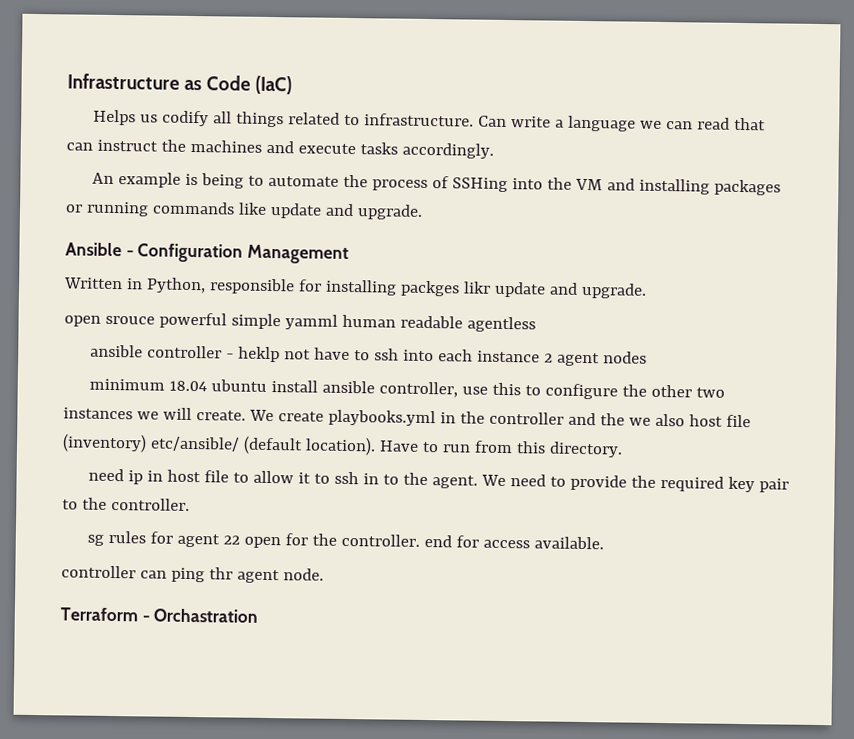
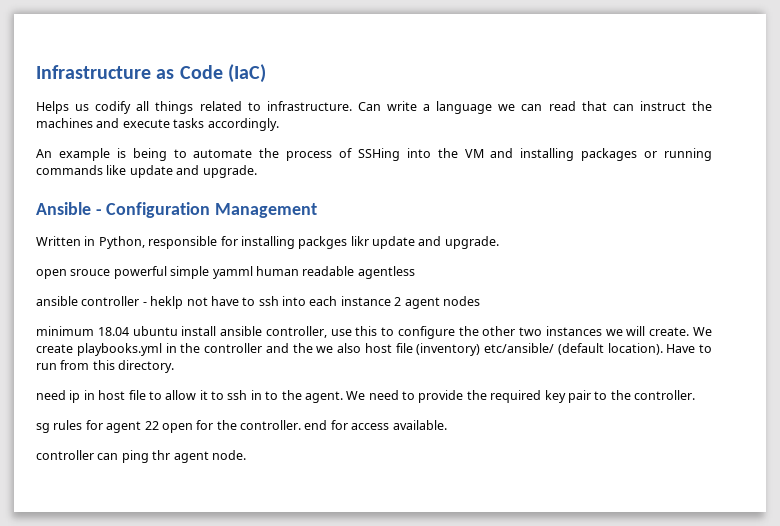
[60,607,259,623] // Terraform - Orchastration -> (246, 455) none

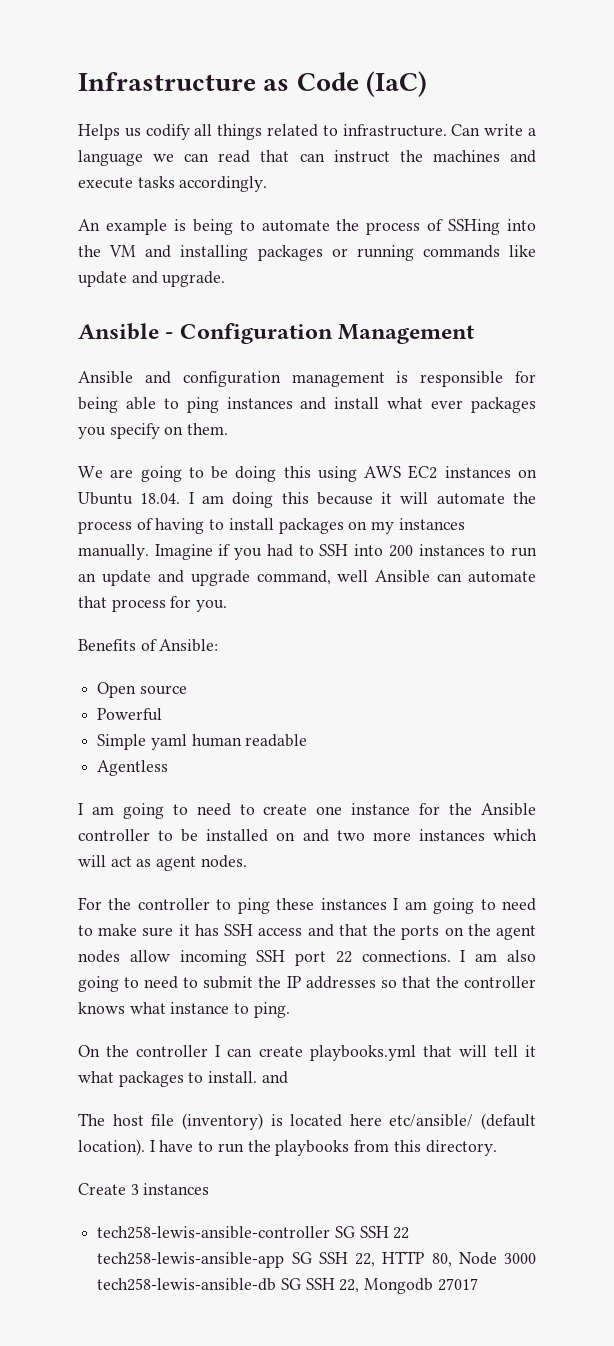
[36,236,499,249] [36,266,415,279] [36,296,480,309] [36,326,712,339] [36,343,712,356] [36,360,175,373] [36,390,695,403] [36,420,447,433] [36,450,246,463] Written in Python, responsible for installing packges likr update and upgrade. // open srouce powerful simple yamml human readable agentless // ansible controller - heklp not have to ssh into each instance 2 agent nodes // minimum 18.04 ubuntu install ansible controller, use this to configure the other two instances we will create. We create playbooks.yml in the controller and the we also host file (inventory) etc/ansible/ (default location). Have to run from this directory. // need ip in host file to allow it to ssh in to the agent. We need to provide the required key pair to the controller. // sg rules for agent 22 open for the controller. end for access available. // controller can ping thr agent node. -> [78,371,536,387] [78,397,536,413] [78,423,229,439] [78,465,537,482] [78,492,536,508] [78,518,465,534] [78,544,537,560] [78,570,536,586] [78,596,228,612] [78,639,219,652] [97,682,187,698] [97,708,163,721] [97,734,308,750] [97,760,169,776] [78,803,536,819] [78,829,537,842] [78,855,247,871] [78,897,536,914] [78,924,536,940] [78,950,536,966] [78,976,536,992] [78,1002,290,1018] [78,1045,536,1061] [78,1071,288,1087] [78,1113,536,1130] [78,1139,497,1156] [78,1183,210,1195] [97,1226,410,1239] [97,1251,536,1268] [97,1278,478,1294] Ansible and configuration management is responsible for being able to ping instances and install what ever packages you specify on them. // We are going to be doing this using AWS EC2 instances on Ubuntu 18.04. I am doing this because it will automate the process of having to install packages on my instances manually. Imagine if you had to SSH into 200 instances to run an update and upgrade command, well Ansible can automate that process for you. // Benefits of Ansible: // Open source // Powerful // Simple yaml human readable // Agentless // I am going to need to create one instance for the Ansible controller to be installed on and two more instances which will act as agent nodes. // For the controller to ping these instances I am going to need to make sure it has SSH access and that the ports on the agent nodes allow incoming SSH port 22 connections. I am also going to need to submit the IP addresses so that the controller knows what instance to ping. // On the controller I can create playbooks.yml that will tell it what packages to install. and // The host file (inventory) is located here etc/ansible/ (default location). I have to run the playbooks from this directory. // Create 3 instances // tech258-lewis-ansible-controller SG SSH 22 tech258-lewis-ansible-app SG SSH 22, HTTP 80, Node 3000 tech258-lewis-ansible-db SG SSH 22, Mongodb 27017

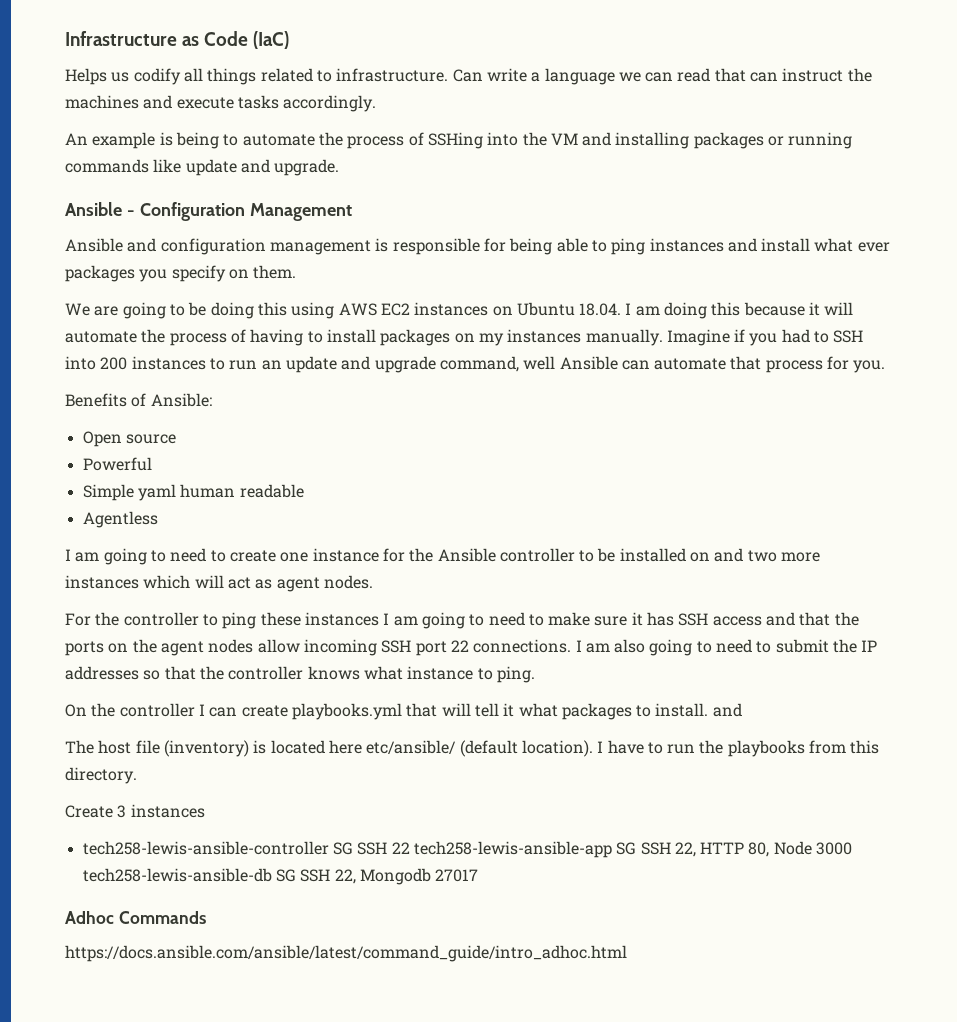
(478, 1284) none -> [65,911,206,924] [65,945,627,962] // Adhoc Commands // https://docs.ansible.com/ansible/latest/command_guide/intro_adhoc.html

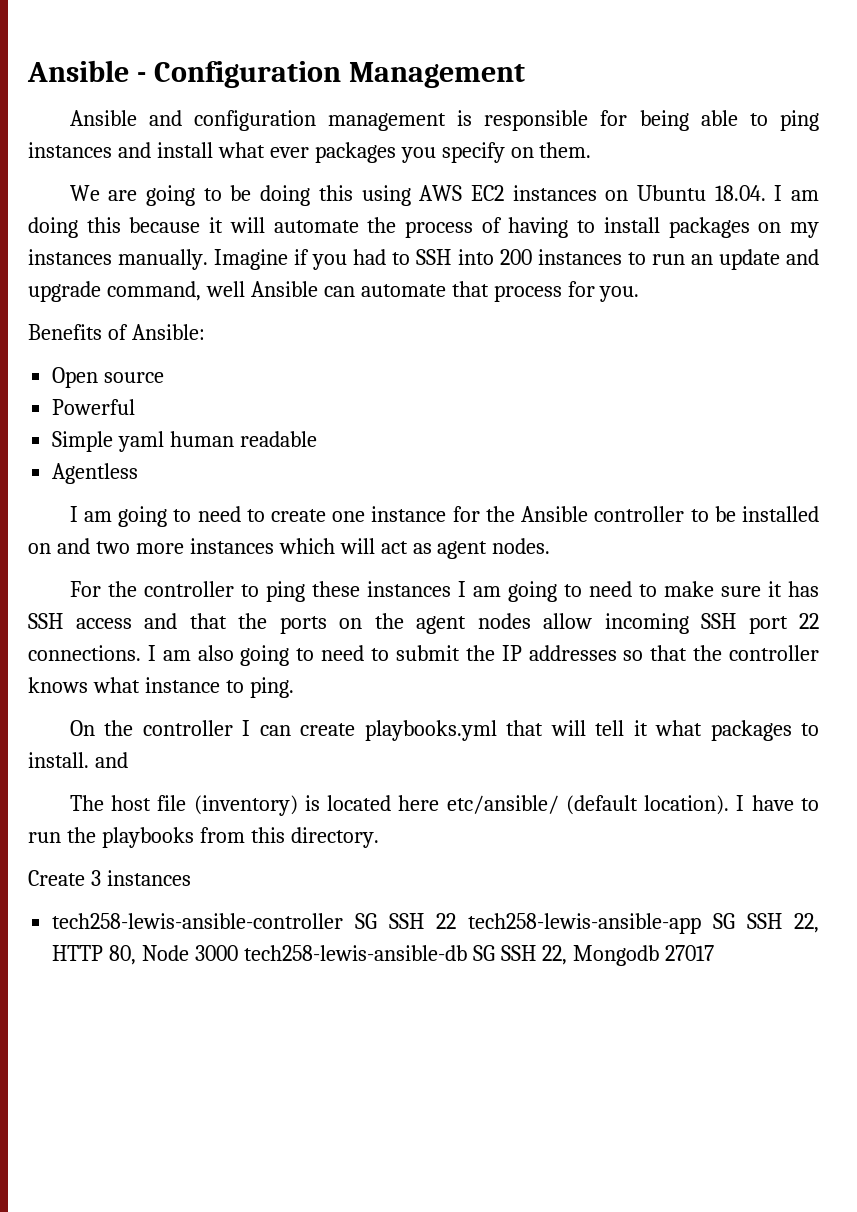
[65,31,290,49] [65,68,872,85] [65,95,377,112] [65,132,853,149] [65,159,340,176] Infrastructure as Code (IaC) // Helps us codify all things related to infrastructure. Can write a language we can read that can instruct the machines and execute tasks accordingly. // An example is being to automate the process of SSHing into the VM and installing packages or running commands like update and upgrade. // -> (27, 71) none
[65,911,206,924] [65,945,627,962] // Adhoc Commands // https://docs.ansible.com/ansible/latest/command_guide/intro_adhoc.html -> (714, 953) none

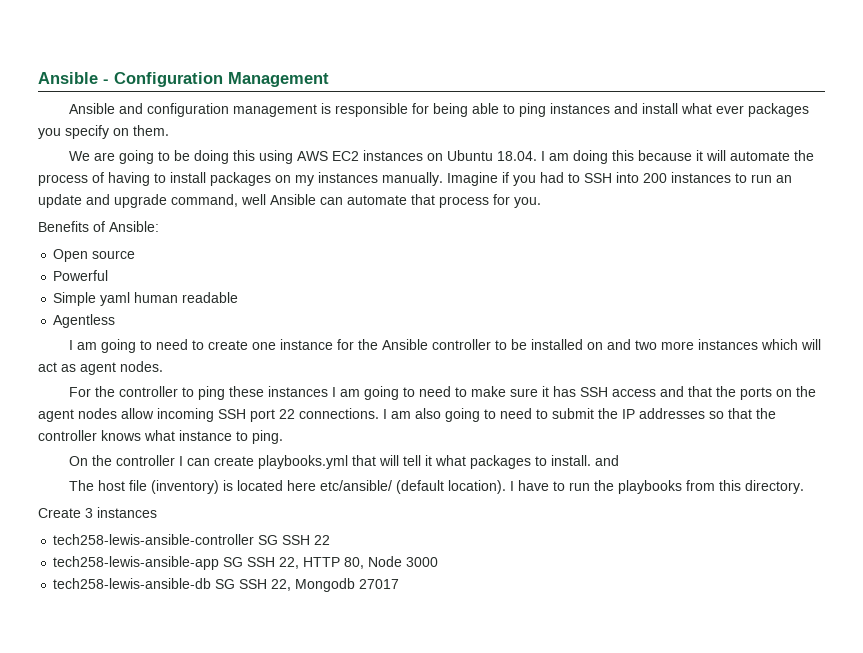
(457, 921) none -> (331, 540) //
(239, 953) none -> (439, 562) //

